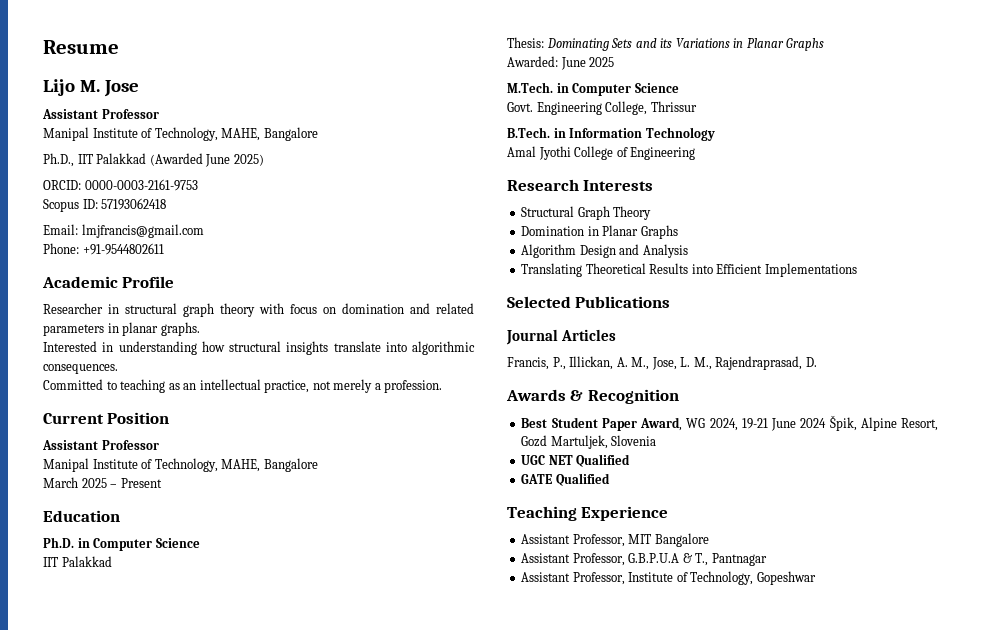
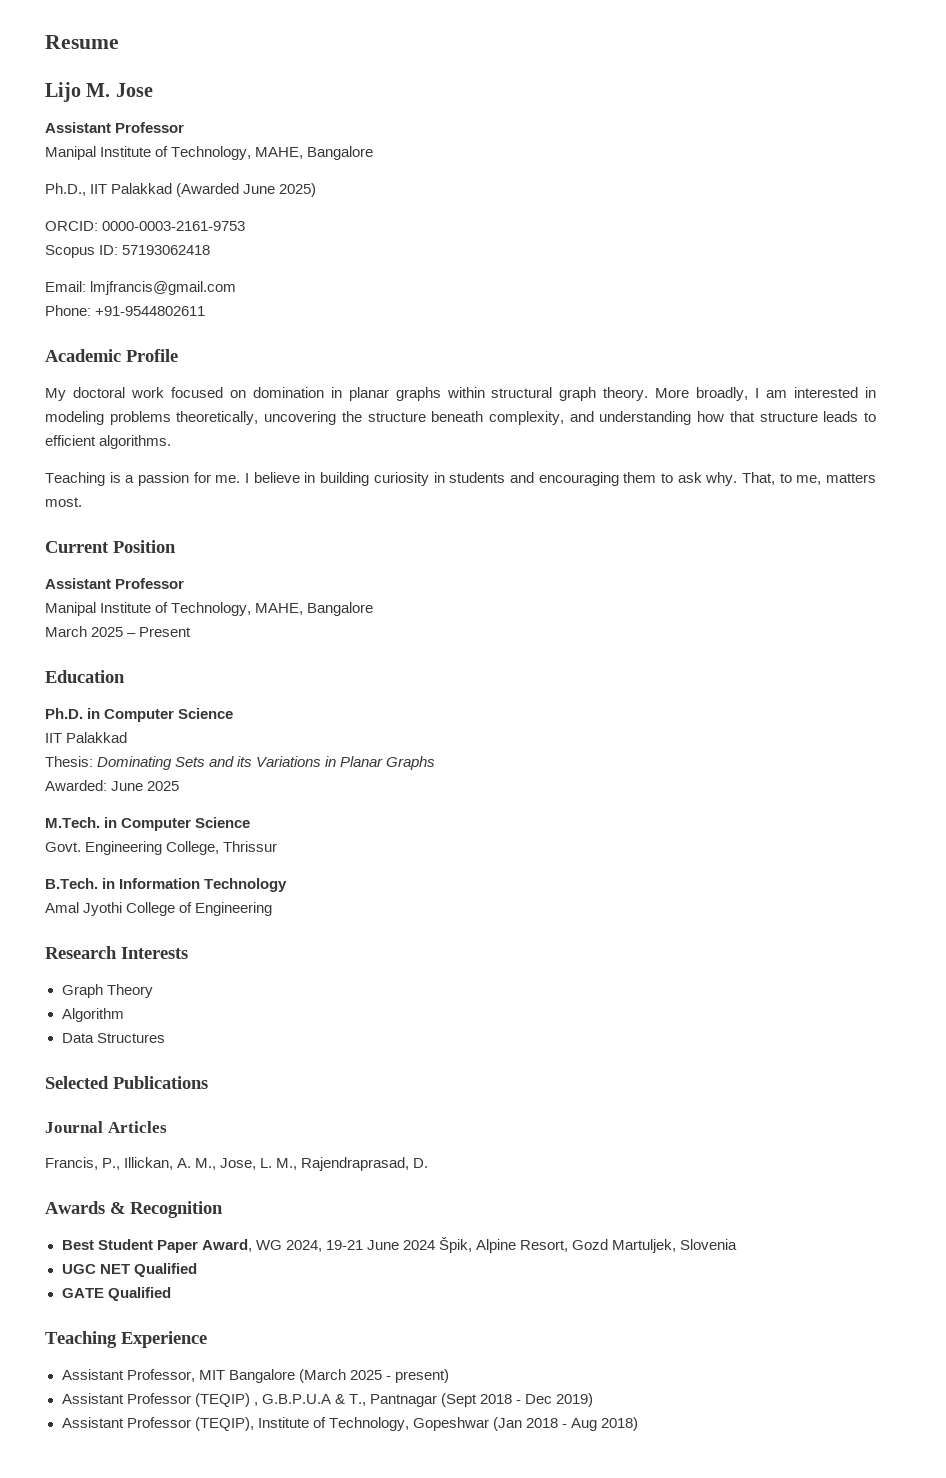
[43,303,474,317] [43,322,200,336] [43,341,475,355] [43,364,118,374] [43,379,443,393] Researcher in structural graph theory with focus on domination and related parameters in planar graphs. // Interested in understanding how structural insights translate into algorithmic consequences. // Committed to teaching as an intellectual practice, not merely a profession. -> [45,387,877,401] [45,411,876,425] [45,435,172,449] [45,472,876,486] [45,497,82,507] My doctoral work focused on domination in planar graphs within structural graph theory. More broadly, I am interested in modeling problems theoretically, uncovering the structure beneath complexity, and understanding how that structure leads to efficient algorithms. // Teaching is a passion for me. I believe in building curiosity in students and encouraging them to ask why. That, to me, matters most.
[521,206,575,217] Structural -> (188, 953) none
[521,225,678,239] [521,244,688,258] [521,263,857,277] Domination in Planar Graphs // Algorithm Design and Analysis // Translating Theoretical Results into Efficient Implementations -> [61,1008,124,1022] [61,1033,165,1043] Algorithm // Data Structures
[521,553,625,566] // Assistant Professor, -> [298,1369,449,1383] [61,1393,258,1407] (March 2025 - present) // Assistant Professor (TEQIP) ,
[521,572,625,585] // Assistant Professor, -> [440,1393,594,1407] [61,1417,254,1431] (Sept 2018 - Dec 2019) // Assistant Professor (TEQIP),
(816, 578) none -> [492,1417,639,1431] (Jan 2018 - Aug 2018)

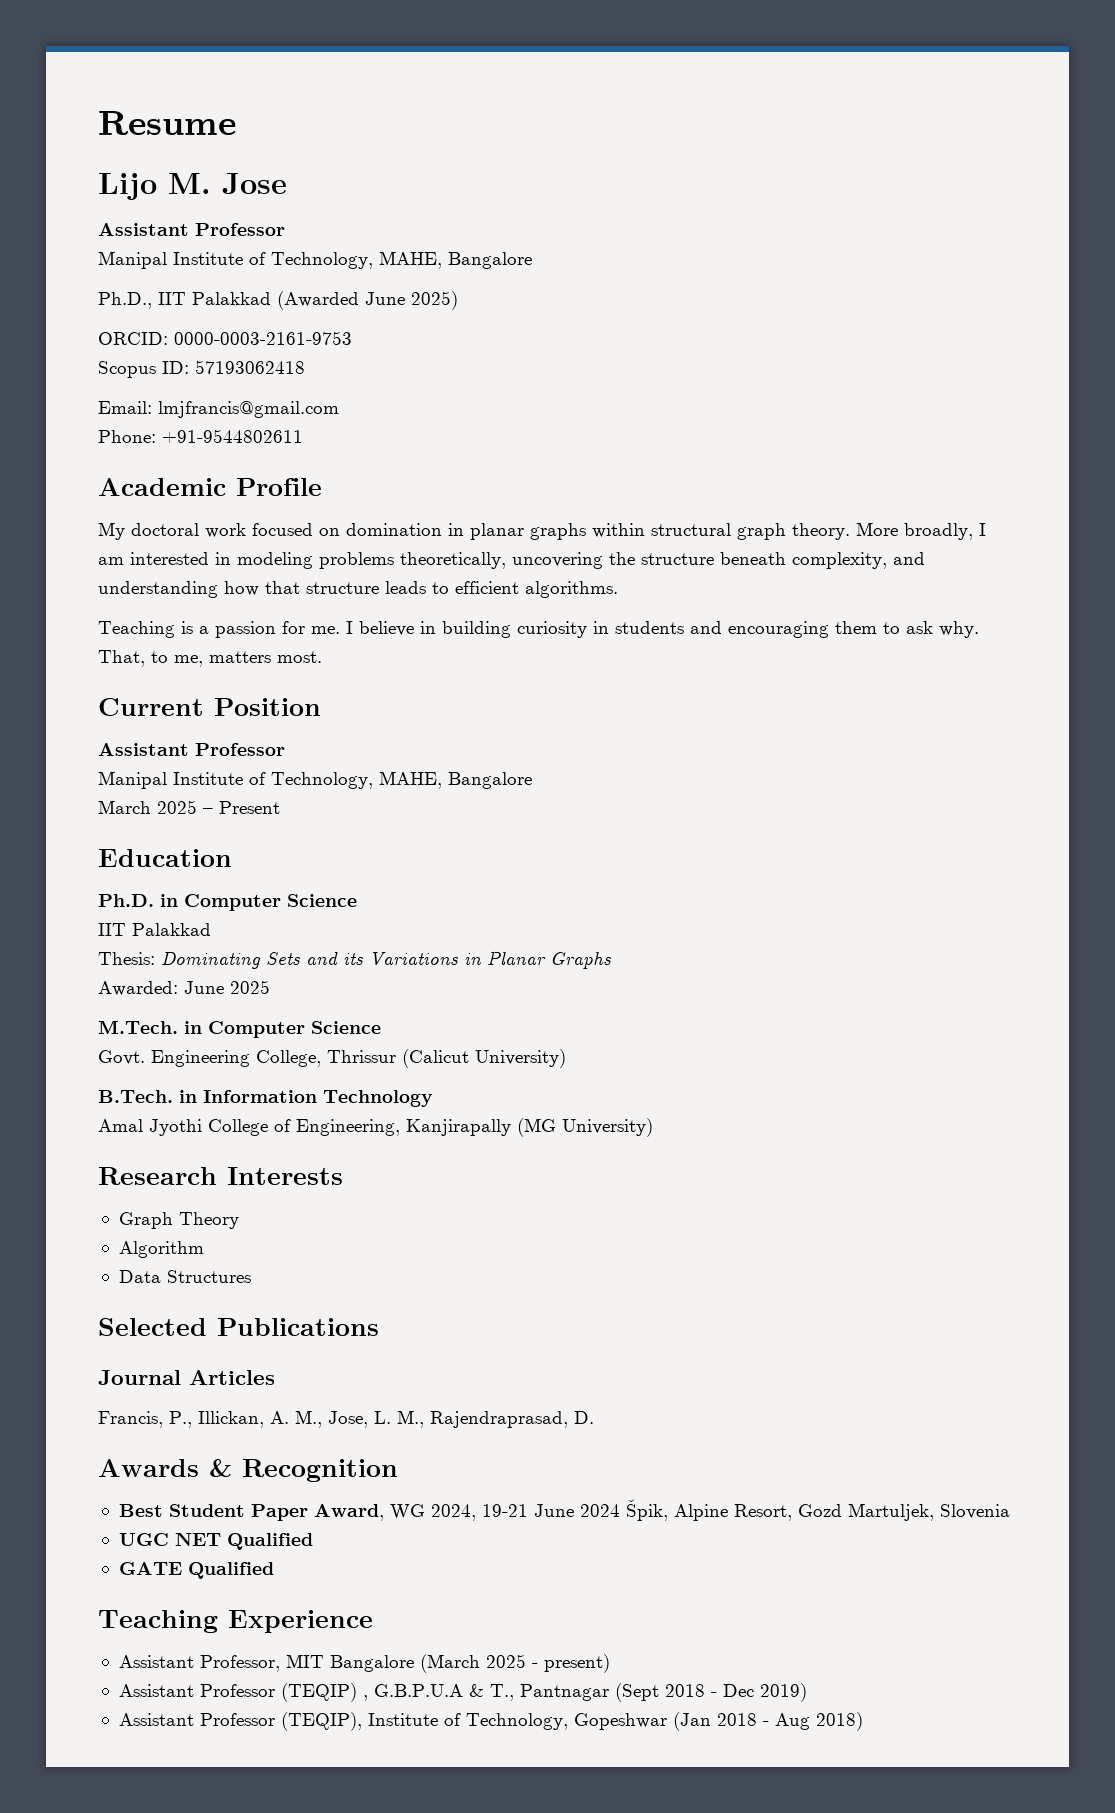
(278, 846) none -> [402,1049,566,1068] (Calicut University)
[195,902,273,916] Engineering -> [296,1118,653,1137] Engineering, Kanjirapally (MG University)

